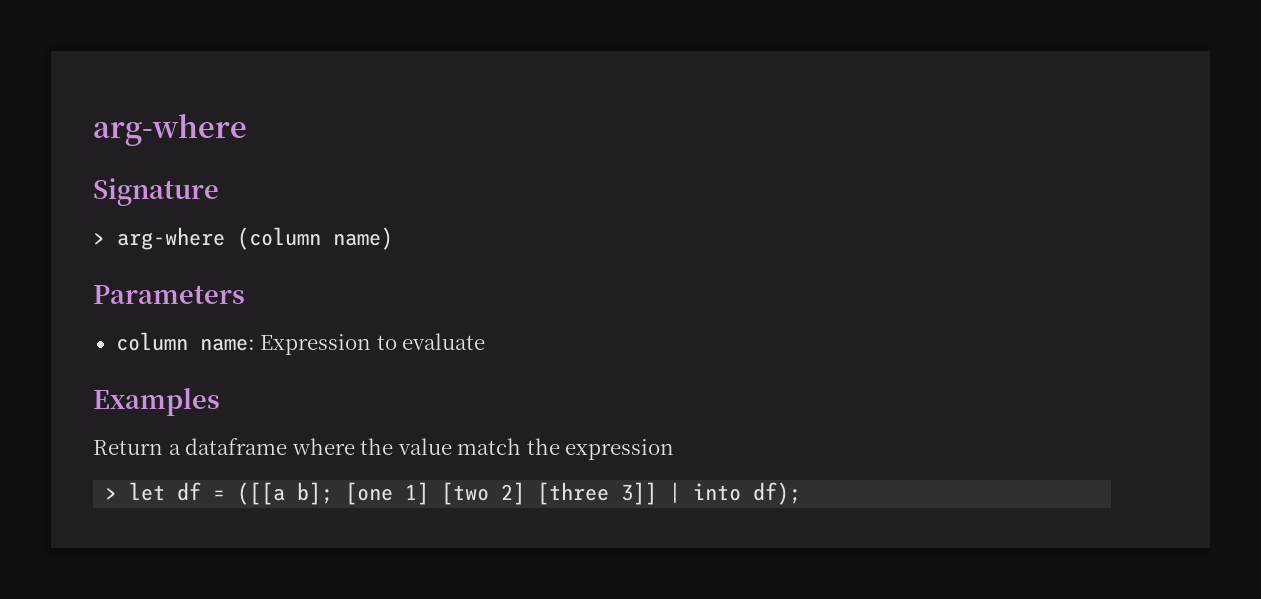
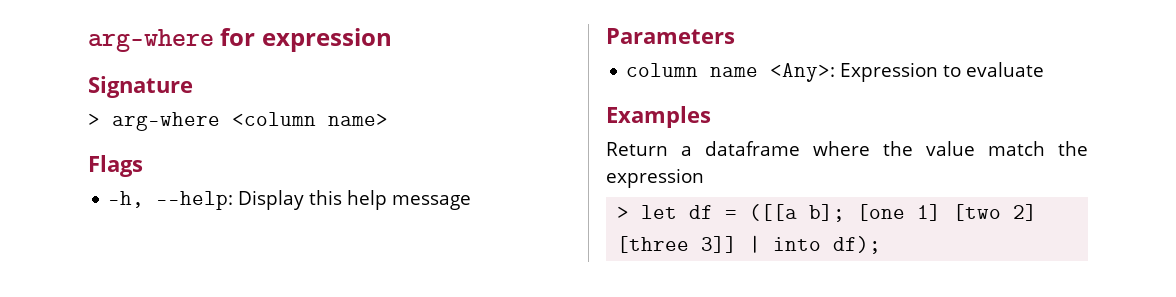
[93,114,247,146] arg-where -> [88,28,392,52] arg-where for expression
[237,227,393,250] (column name) -> [232,112,388,126] [88,155,143,177] [108,190,472,210] <column name> // Flags // -h, --help: Display this help message
[199,338,255,351] name: -> [710,63,836,82] name <Any>:

